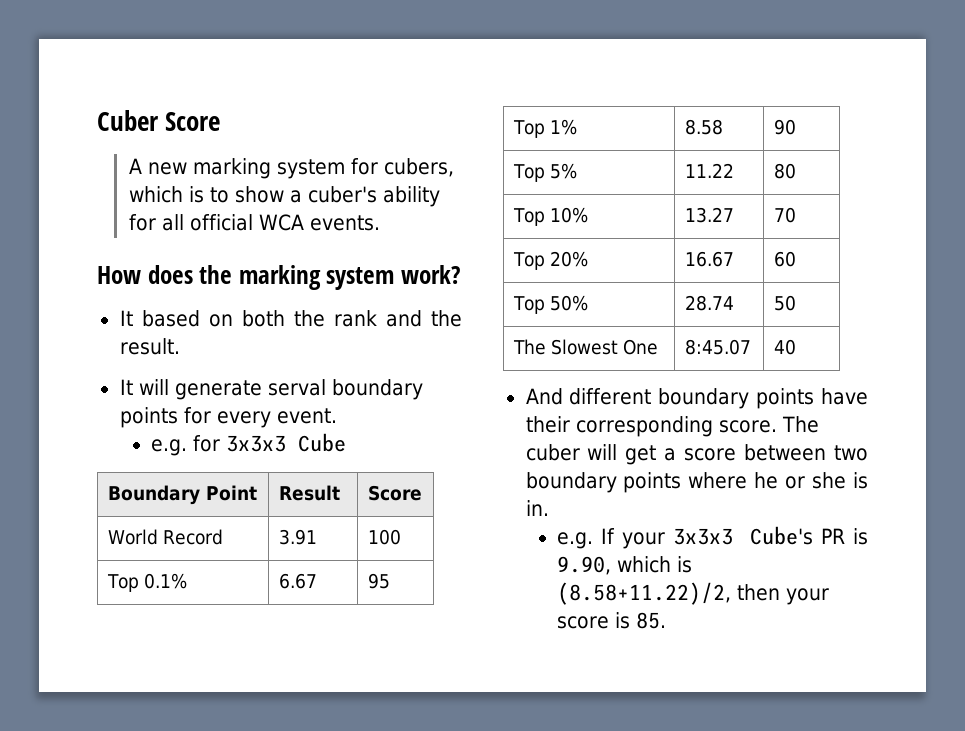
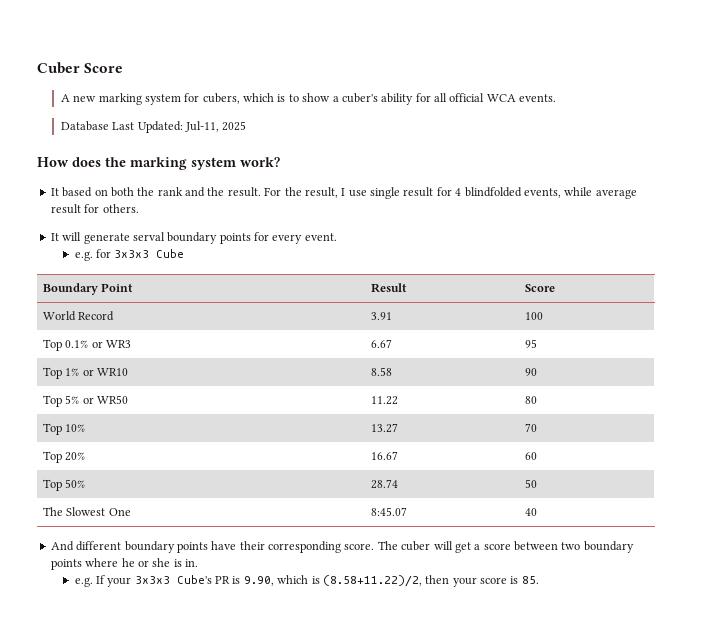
(380, 223) none -> [60,121,247,133] // Database Last Updated: Jul-11, 2025
(180, 346) none -> [264,187,637,199] [50,204,139,214] For the result, I use single result for 4 blindfolded events, while average result for others.
(187, 581) none -> [91,340,131,348] or WR3
(577, 127) none -> [82,368,128,376] or WR10
(577, 171) none -> [82,395,128,404] or WR50

